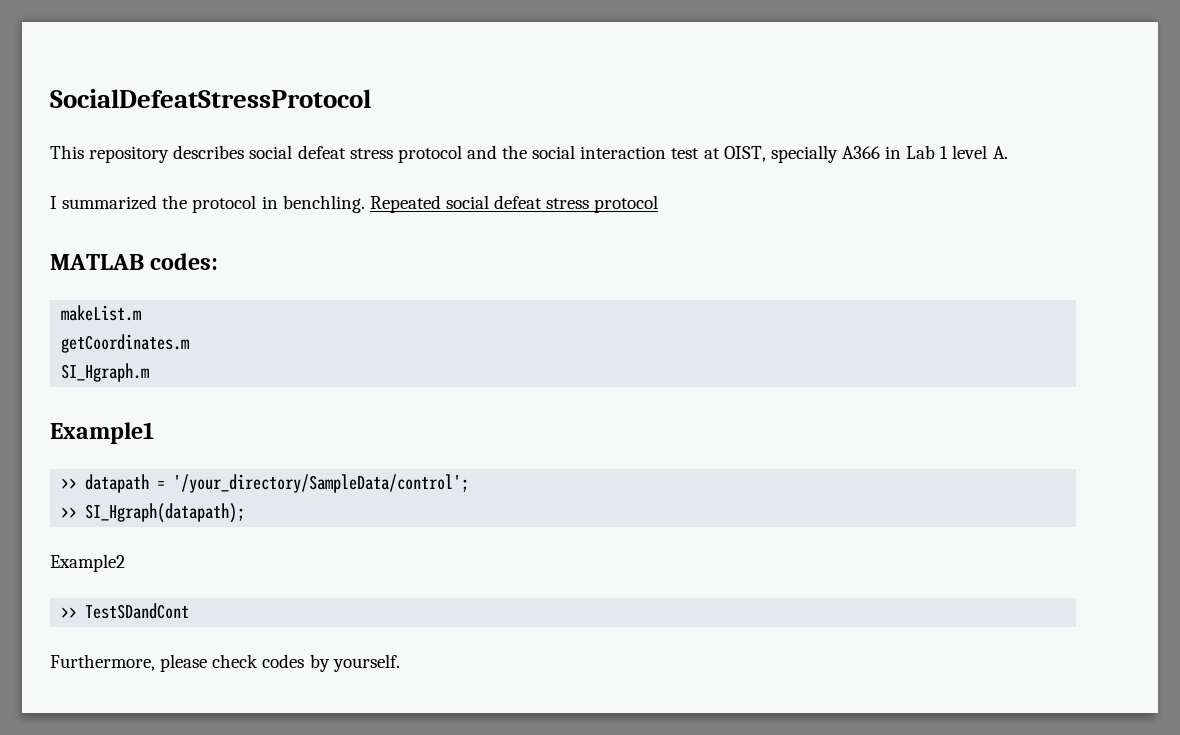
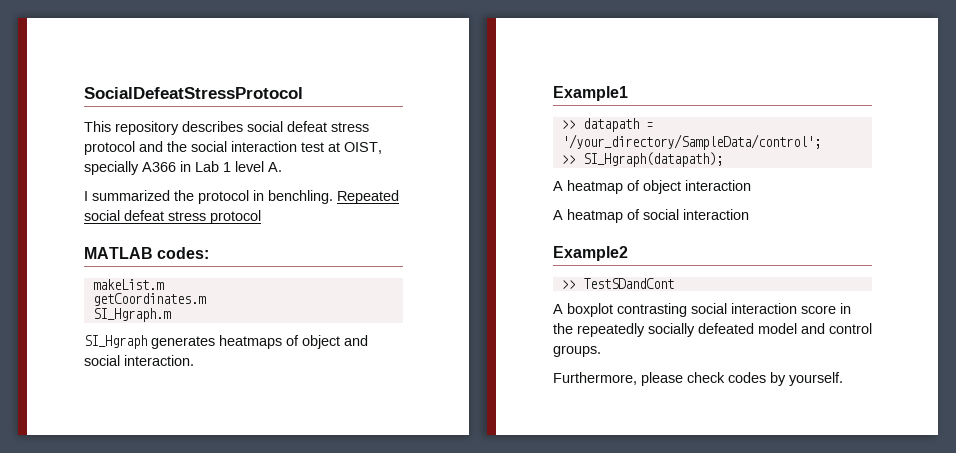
(150, 372) none -> [84,335,368,349] [84,355,194,366] // SI_Hgraph generates heatmaps of object and social interaction.
[50,554,125,572] [61,603,190,619] Example2 // >> TestSDandCont -> [553,180,751,194] [553,209,749,223] [553,246,628,261] [561,278,674,289] [553,303,851,317] [553,323,872,337] [553,345,601,357] A heatmap of object interaction // A heatmap of social interaction // Example2 // >> TestSDandCont // A boxplot contrasting social interaction score in the repeatedly socially defeated model and control groups.

